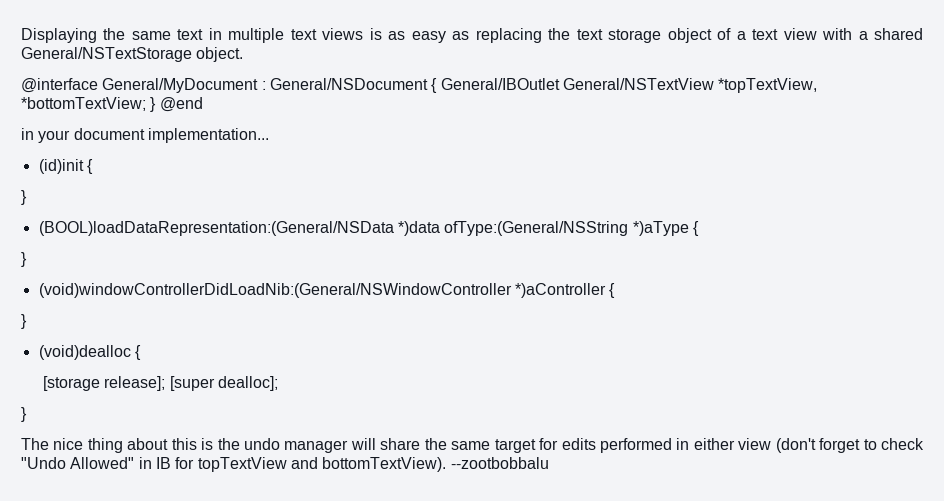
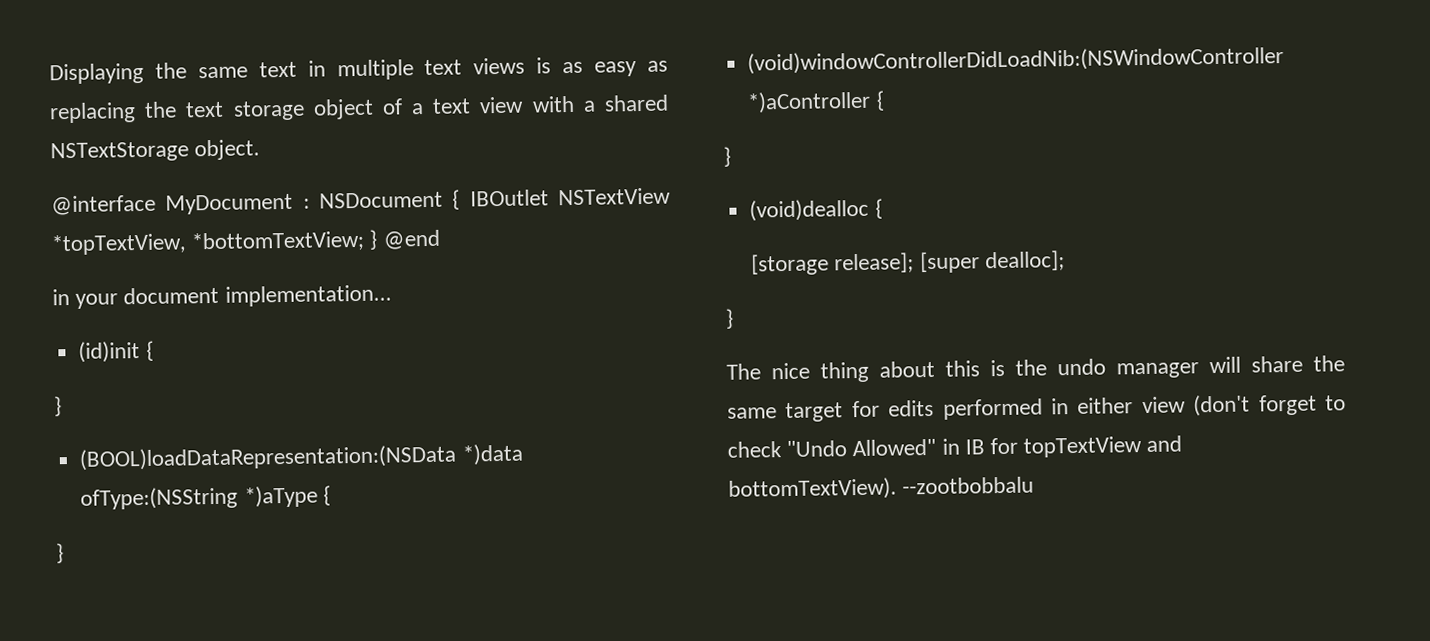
[21,47,192,62] General/NSTextStorage -> [50,141,189,163] NSTextStorage
[102,78,714,93] General/MyDocument : General/NSDocument { General/IBOutlet General/NSTextView -> [165,187,671,215] MyDocument : NSDocument { IBOutlet NSTextView
[38,221,629,236] (BOOL)loadDataRepresentation:(General/NSData *)data ofType:(General/NSString -> [79,443,523,471] [80,486,239,510] (BOOL)loadDataRepresentation:(NSData *)data ofType:(NSString
[38,283,512,298] (void)windowControllerDidLoadNib:(General/NSWindowController -> [747,46,1285,75] (void)windowControllerDidLoadNib:(NSWindowController

